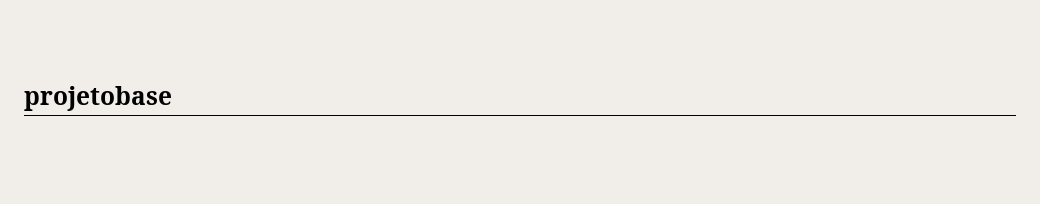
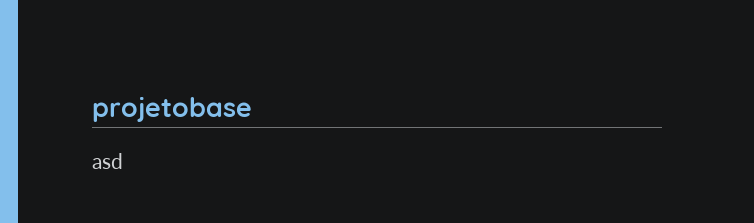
(172, 98) none -> [92,153,123,169] // asd

